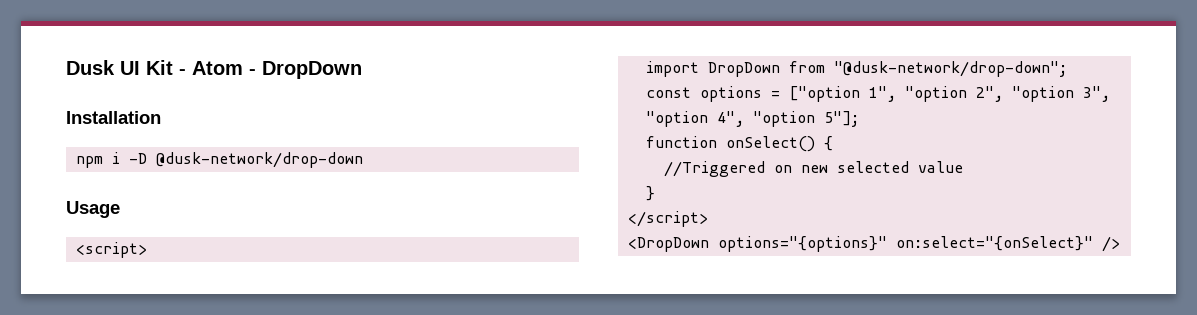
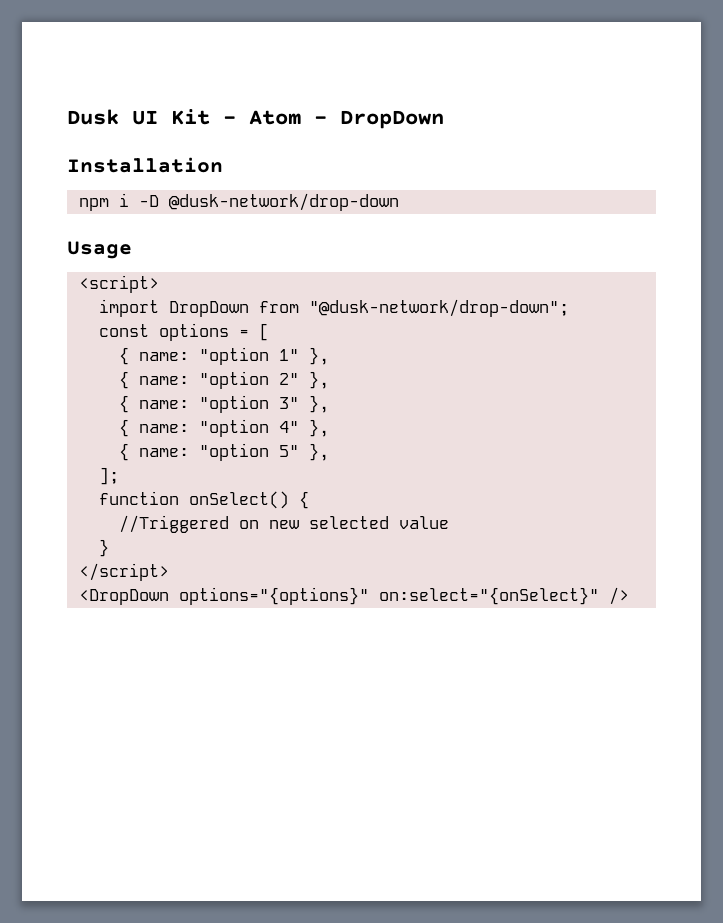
[789,86,1111,102] [646,111,860,127] ["option 1", "option 2", "option 3", "option 4", "option 5"]; -> [258,323,269,341] [118,347,329,365] [118,371,329,389] [118,395,329,413] [118,419,329,437] [118,443,329,461] [98,467,119,485] [ // { name: "option 1" }, // { name: "option 2" }, // { name: "option 3" }, // { name: "option 4" }, // { name: "option 5" }, // ];

